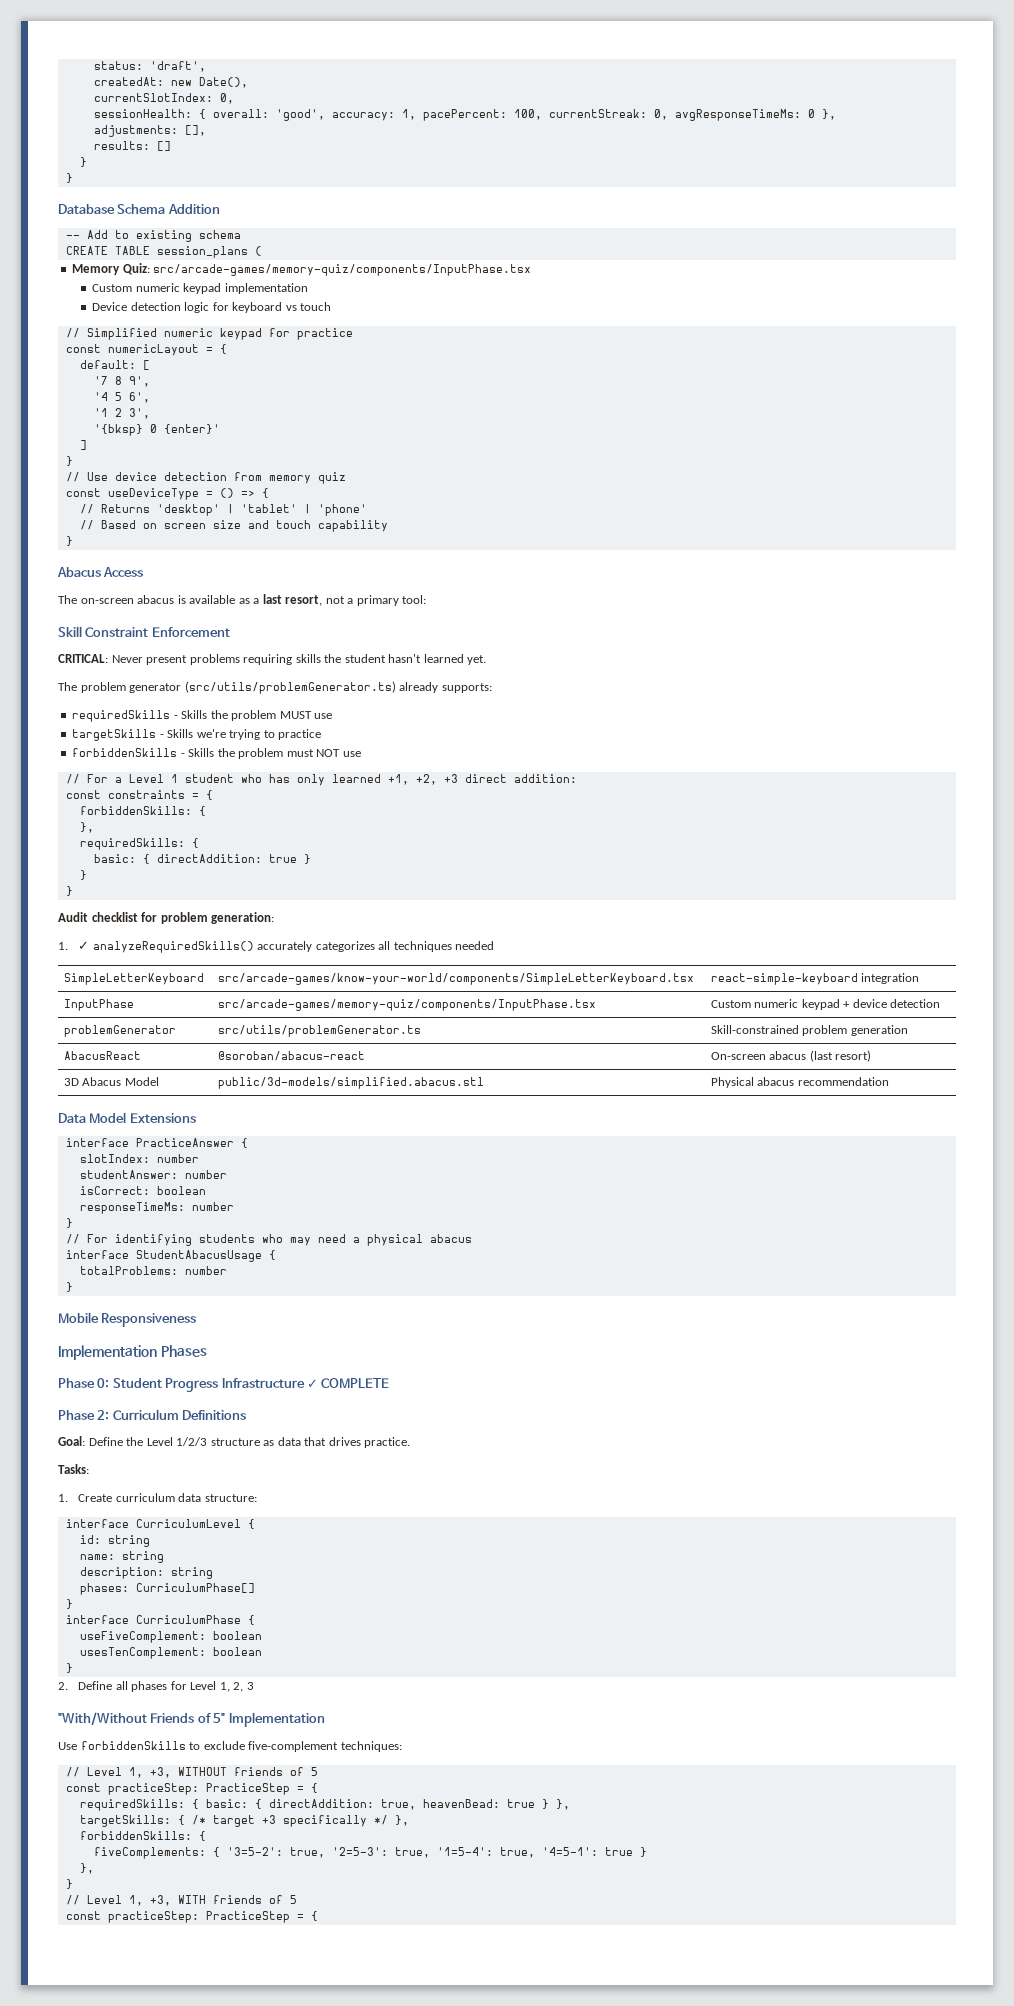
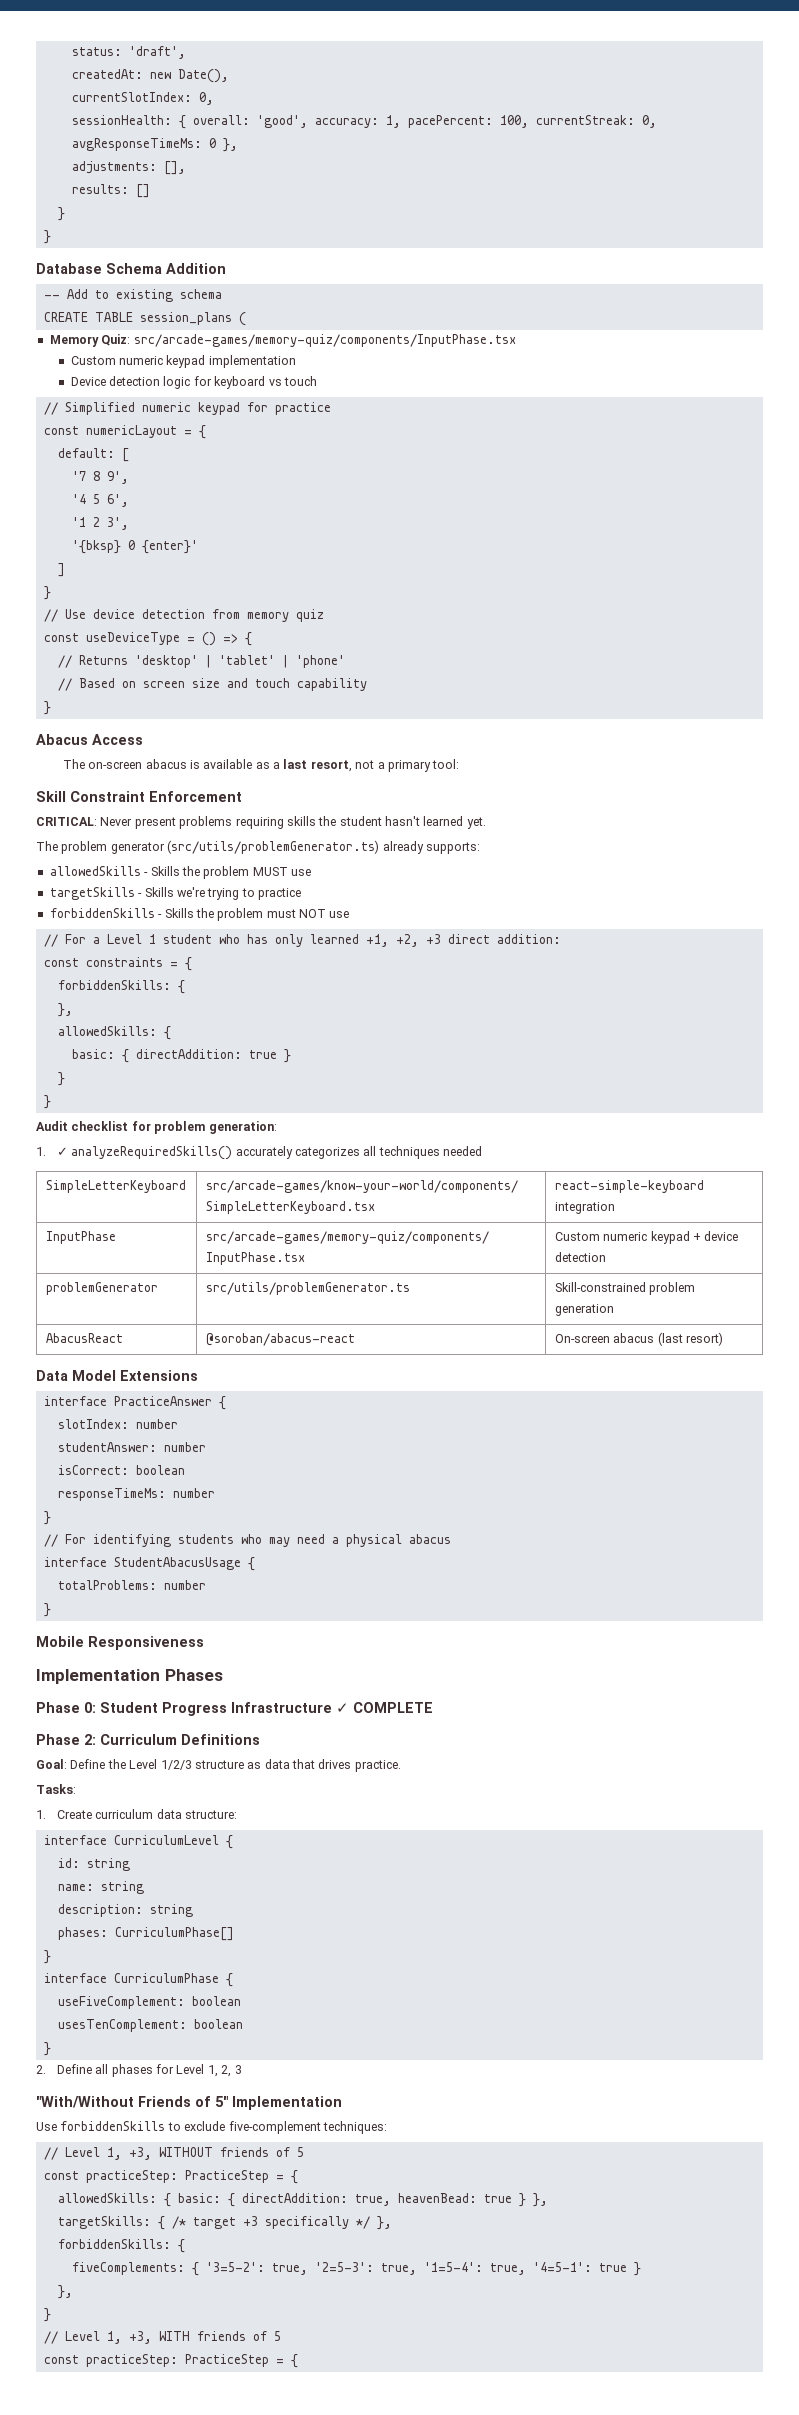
[72,710,171,722] requiredSkills -> [49,866,141,876] allowedSkills
[79,838,185,850] requiredSkills: -> [57,1026,157,1036] allowedSkills:
[63,1077,159,1086] [217,1077,484,1089] [710,1077,889,1088] // 3D Abacus Model | public/3d-models/simplified.abacus.stl | Physical abacus recommendation -> (723, 1339) none
[79,1799,185,1811] requiredSkills: -> [57,2193,157,2203] allowedSkills:

